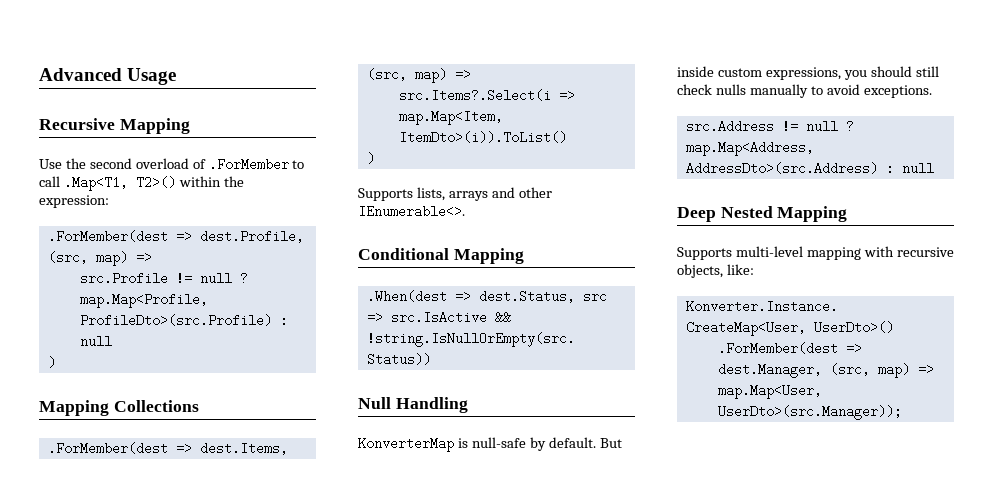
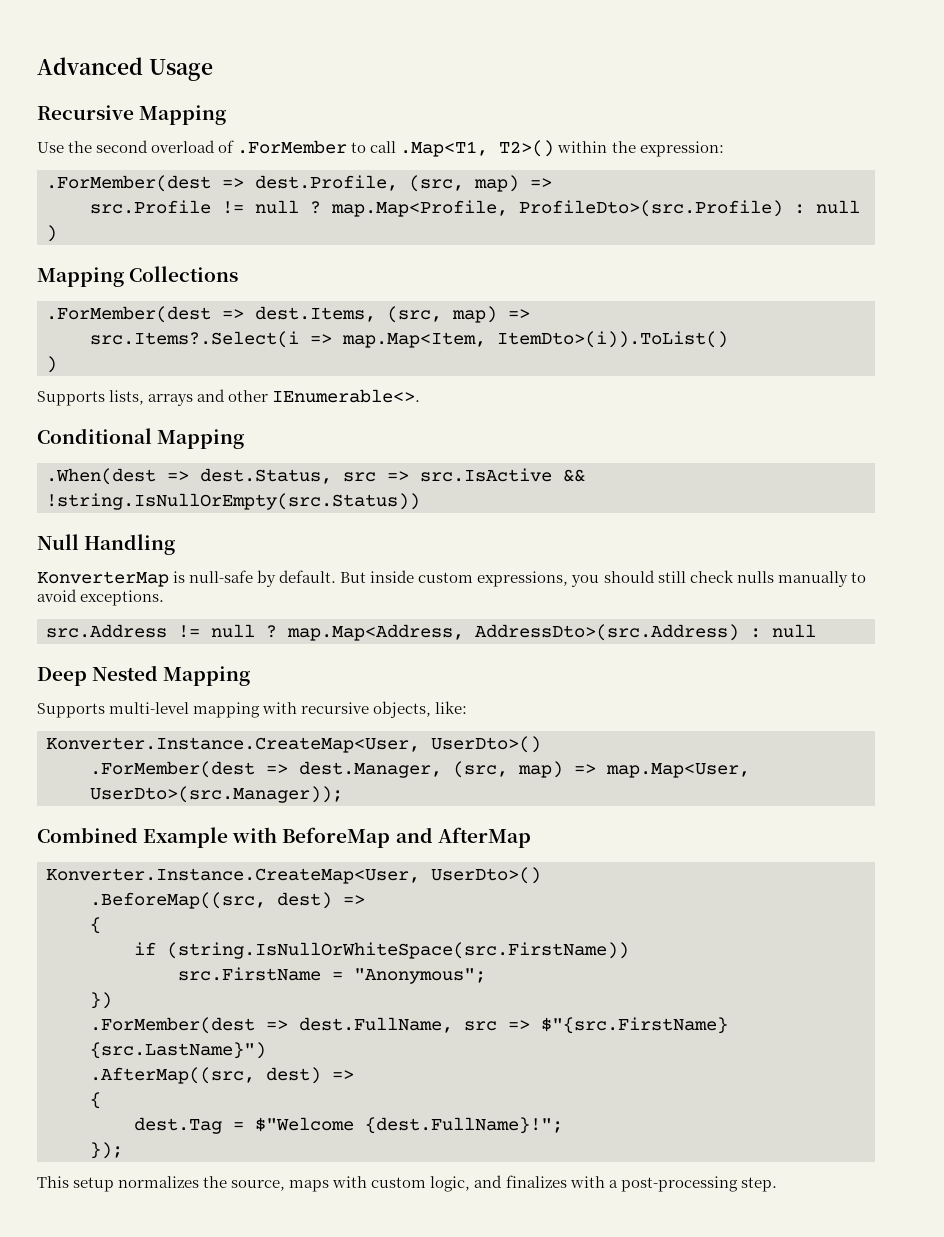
(902, 412) none -> [37,827,531,848] [46,867,541,884] [90,892,365,909] [90,917,101,934] [134,942,629,959] [178,967,486,984] [90,992,112,1009] [90,1017,728,1034] [90,1042,266,1059] [90,1067,354,1084] [90,1092,101,1109] [134,1117,563,1134] [90,1142,123,1159] [37,1175,777,1192] // Combined Example with BeforeMap and AfterMap // Konverter.Instance.CreateMap<User, UserDto>() // .BeforeMap((src, dest) => // { // if (string.IsNullOrWhiteSpace(src.FirstName)) // src.FirstName = "Anonymous"; // }) // .ForMember(dest => dest.FullName, src => $"{src.FirstName} {src.LastName}") // .AfterMap((src, dest) => // { // dest.Tag = $"Welcome {dest.FullName}!"; // }); // This setup normalizes the source, maps with custom logic, and finalizes with a post-processing step.

